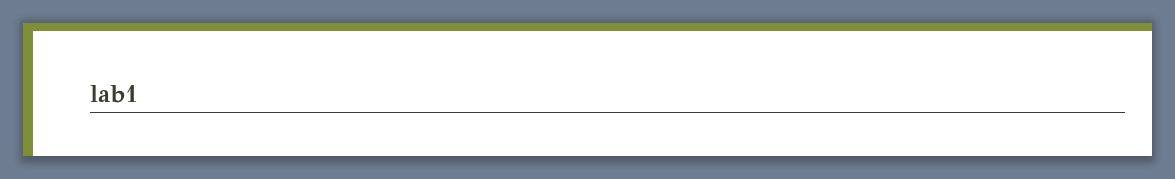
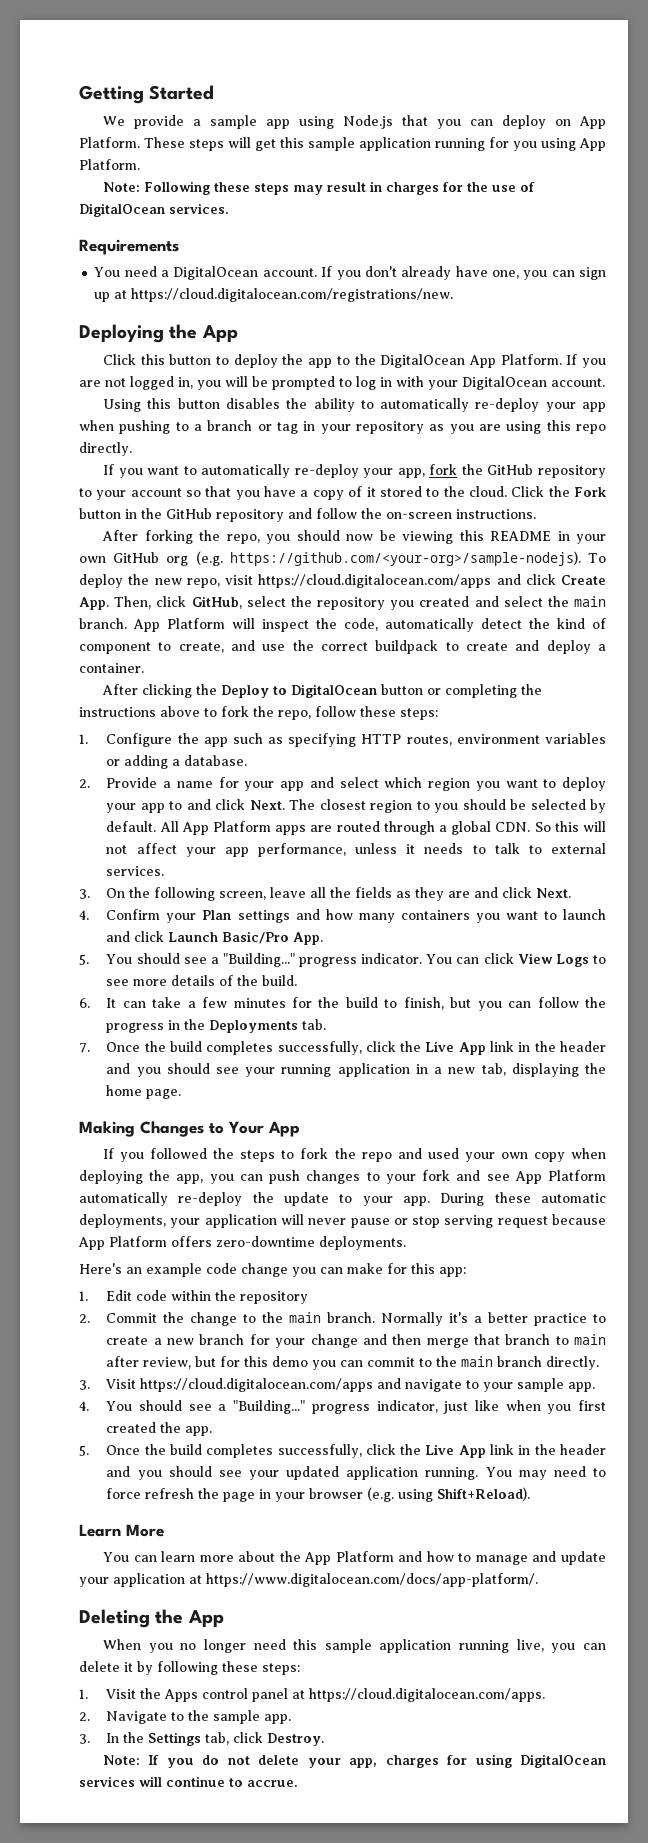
[90,85,138,103] lab1 -> [79,85,215,104] [103,115,606,129] [79,137,606,151] [79,159,140,170] [103,181,536,195] [79,203,229,217] [79,239,179,255] [94,266,607,280] [94,288,454,302] [79,324,238,343] [103,354,606,368] [79,376,605,390] [103,398,607,412] [79,420,606,434] [79,442,132,456] [103,464,606,478] [79,486,608,500] [79,508,536,522] [102,530,606,544] [79,551,607,566] [79,574,606,588] [79,596,607,610] [79,618,606,632] [79,640,606,654] [79,663,144,673] [102,684,543,698] [79,706,438,720] [79,733,606,747] [106,755,248,769] [79,777,607,791] [106,799,607,813] [106,821,607,835] [106,843,606,857] [106,866,165,876] [79,887,572,901] [79,909,606,923] [106,931,324,945] [79,953,606,967] [106,975,298,986] [79,997,606,1011] [106,1019,327,1033] [79,1041,606,1055] [106,1063,607,1077] [106,1085,182,1099] [79,1121,300,1137] [103,1148,606,1162] [79,1170,606,1184] [79,1192,606,1206] [79,1214,607,1228] [78,1236,406,1250] [79,1263,466,1277] [79,1290,309,1304] [79,1312,607,1326] [106,1334,606,1348] [106,1356,600,1370] [79,1378,596,1392] [79,1400,606,1414] [106,1422,213,1436] [79,1444,606,1458] [106,1466,606,1480] [106,1487,531,1502] [79,1524,164,1537] [103,1551,606,1565] [79,1573,538,1587] [79,1609,224,1628] [103,1639,607,1653] [79,1661,300,1675] [79,1688,546,1702] [79,1710,292,1724] [79,1732,325,1746] [103,1754,607,1768] [79,1776,298,1787] Getting Started // We provide a sample app using Node.js that you can deploy on App Platform. These steps will get this sample application running for you using App Platform. // Note: Following these steps may result in charges for the use of DigitalOcean services. // Requirements // You need a DigitalOcean account. If you don't already have one, you can sign up at https://cloud.digitalocean.com/registrations/new. // Deploying the App // Click this button to deploy the app to the DigitalOcean App Platform. If you are not logged in, you will be prompted to log in with your DigitalOcean account. // Using this button disables the ability to automatically re-deploy your app when pushing to a branch or tag in your repository as you are using this repo directly. // If you want to automatically re-deploy your app, fork the GitHub repository to your account so that you have a copy of it stored to the cloud. Click the Fork button in the GitHub repository and follow the on-screen instructions. // After forking the repo, you should now be viewing this README in your own GitHub org (e.g. https://github.com/<your-org>/sample-nodejs). To deploy the new repo, visit https://cloud.digitalocean.com/apps and click Create App. Then, click GitHub, select the repository you created and select the main branch. App Platform will inspect the code, automatically detect the kind of component to create, and use the correct buildpack to create and deploy a container. // After clicking the Deploy to DigitalOcean button or completing the instructions above to fork the repo, follow these steps: // 1. Configure the app such as specifying HTTP routes, environment variables or adding a database. // 2. Provide a name for your app and select which region you want to deploy your app to and click Next. The closest region to you should be selected by default. All App Platform apps are routed through a global CDN. So this will not affect your app performance, unless it needs to talk to external services. // 3. On the following screen, leave all the fields as they are and click Next. // 4. Confirm your Plan settings and how many containers you want to launch and click Launch Basic/Pro App. // 5. You should see a "Building..." progress indicator. You can click View Logs to see more details of the build. // 6. It can take a few minutes for the build to finish, but you can follow the progress in the Deployments tab. // 7. Once the build completes successfully, click the Live App link in the header and you should see your running application in a new tab, displaying the home page. // Making Changes to Your App // If you followed the steps to fork the repo and used your own copy when deploying the app, you can push changes to your fork and see App Platform automatically re-deploy the update to your app. During these automatic deployments, your application will never pause or stop serving request because App Platform offers zero-downtime deployments. // Here's an example code change you can make for this app: // 1. Edit code within the repository // 2. Commit the change to the main branch. Normally it's a better practice to create a new branch for your change and then merge that branch to main after review, but for this demo you can commit to the main branch directly. // 3. Visit https://cloud.digitalocean.com/apps and navigate to your sample app. // 4. You should see a "Building..." progress indicator, just like when you first created the app. // 5. Once the build completes successfully, click the Live App link in the header and you should see your updated application running. You may need to force refresh the page in your browser (e.g. using Shift+Reload). // Learn More // You can learn more about the App Platform and how to manage and update your application at https://www.digitalocean.com/docs/app-platform/. // Deleting the App // When you no longer need this sample application running live, you can delete it by following these steps: // 1. Visit the Apps control panel at https://cloud.digitalocean.com/apps. // 2. Navigate to the sample app. // 3. In the Settings tab, click Destroy. // Note: If you do not delete your app, charges for using DigitalOcean services will continue to accrue.

